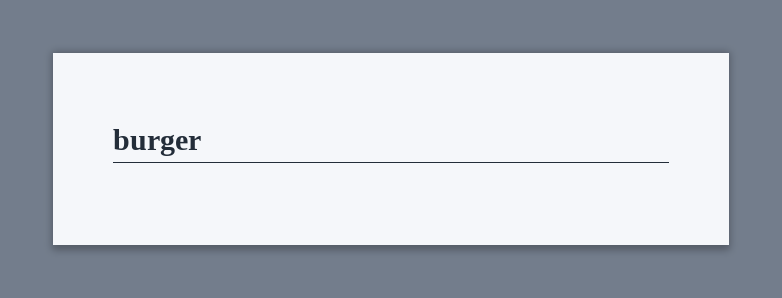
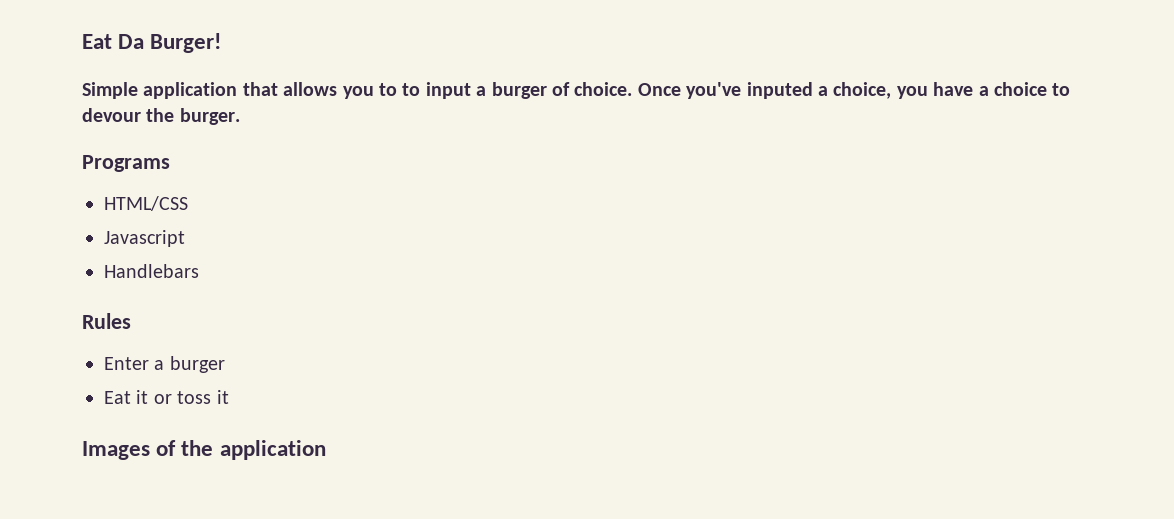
[113,129,201,156] burger -> [82,33,222,53] [82,82,1071,99] [82,108,240,125] [82,155,170,172] [104,196,188,211] [104,230,185,247] [104,264,199,278] [82,313,131,329] [104,356,225,373] [104,390,229,404] [82,440,326,460] Eat Da Burger! // Simple application that allows you to to input a burger of choice. Once you've inputed a choice, you have a choice to devour the burger. // Programs // HTML/CSS // Javascript // Handlebars // Rules // Enter a burger // Eat it or toss it // Images of the application

